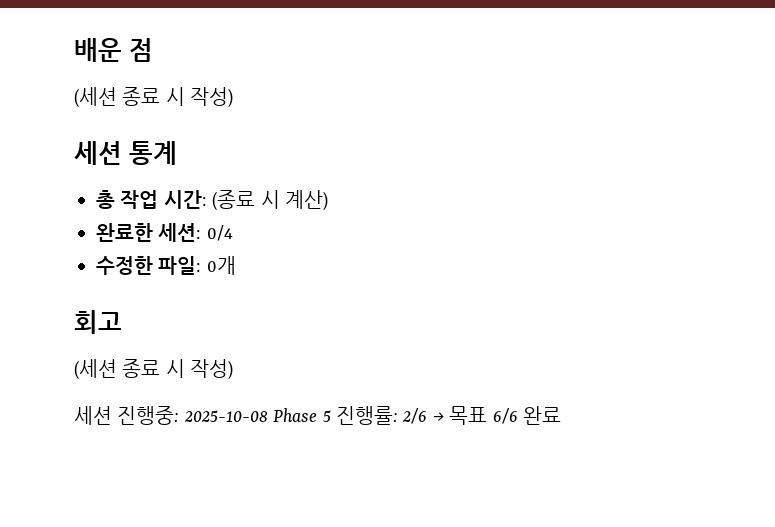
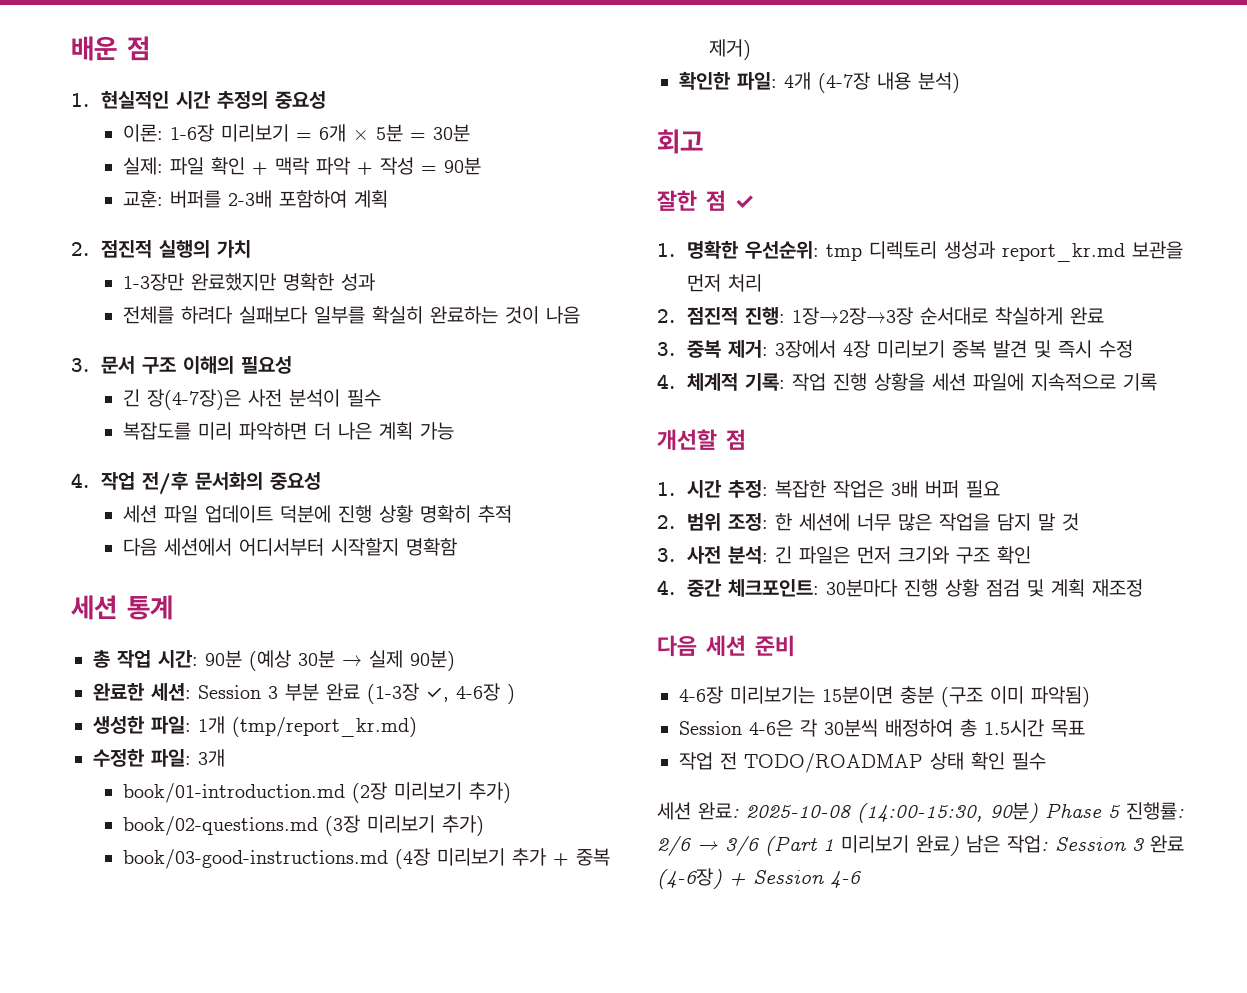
[74,87,234,108] (세션 종료 시 작성) -> [71,91,327,109] [123,124,471,142] [123,157,482,175] [123,190,389,208] [71,240,252,258] [123,273,376,291] [123,306,581,324] [71,356,293,374] [123,389,382,410] [123,422,455,440] [71,472,322,495] [123,505,513,523] [123,538,458,556] 1. 현실적인 시간 추정의 중요성 // 이론: 1-6장 미리보기 = 6개 × 5분 = 30분 // 실제: 파일 확인 + 맥락 파악 + 작성 = 90분 // 교훈: 버퍼를 2-3배 포함하여 계획 // 2. 점진적 실행의 가치 // 1-3장만 완료했지만 명확한 성과 // 전체를 하려다 실패보다 일부를 확실히 완료하는 것이 나음 // 3. 문서 구조 이해의 필요성 // 긴 장(4-7장)은 사전 분석이 필수 // 복잡도를 미리 파악하면 더 나은 계획 가능 // 4. 작업 전/후 문서화의 중요성 // 세션 파일 업데이트 덕분에 진행 상황 명확히 추적 // 다음 세션에서 어디서부터 시작할지 명확함
[212,190,328,211] [96,223,233,242] [96,256,236,275] [74,310,122,334] [74,359,234,380] [74,406,268,425] (종료 시 계산) // 완료한 세션: 0/4 // 수정한 파일: 0개 // 회고 // (세션 종료 시 작성) // 세션 진행중: 2025-10-08 -> [205,650,455,671] [93,683,515,704] [93,716,417,737] [93,749,225,767] [123,782,512,803] [123,815,485,836] [123,848,611,869] [709,39,752,60] [679,71,960,93] [657,129,703,154] [657,190,755,211] [657,240,1184,262] [687,274,763,292] [657,307,1105,325] [657,340,1134,358] [657,373,1158,391] [657,429,746,451] [657,480,1001,498] [657,513,1080,531] [657,546,1032,564] [657,579,1144,597] [657,635,795,657] [679,686,1090,707] [679,719,1085,737] [679,752,1046,773] [657,802,1038,823] 90분 (예상 30분 → 실제 90분) // 완료한 세션: Session 3 부분 완료 (1-3장 ✓, 4-6장 ) // 생성한 파일: 1개 (tmp/report_kr.md) // 수정한 파일: 3개 // book/01-introduction.md (2장 미리보기 추가) // book/02-questions.md (3장 미리보기 추가) // book/03-good-instructions.md (4장 미리보기 추가 + 중복 제거) // 확인한 파일: 4개 (4-7장 내용 분석) // 회고 // 잘한 점 ✓ // 1. 명확한 우선순위: tmp 디렉토리 생성과 report_kr.md 보관을 먼저 처리 // 2. 점진적 진행: 1장→2장→3장 순서대로 착실하게 완료 // 3. 중복 제거: 3장에서 4장 미리보기 중복 발견 및 즉시 수정 // 4. 체계적 기록: 작업 진행 상황을 세션 파일에 지속적으로 기록 // 개선할 점 // 1. 시간 추정: 복잡한 작업은 3배 버퍼 필요 // 2. 범위 조정: 한 세션에 너무 많은 작업을 담지 말 것 // 3. 사전 분석: 긴 파일은 먼저 크기와 구조 확인 // 4. 중간 체크포인트: 30분마다 진행 상황 점검 및 계획 재조정 // 다음 세션 준비 // 4-6장 미리보기는 15분이면 충분 (구조 이미 파악됨) // Session 4-6은 각 30분씩 배정하여 총 1.5시간 목표 // 작업 전 TODO/ROADMAP 상태 확인 필수 // 세션 완료: 2025-10-08 (14:00-15:30, 90분)
[449,406,561,425] 목표 6/6 완료 -> [725,835,1184,856] [657,868,861,889] 3/6 (Part 1 미리보기 완료) 남은 작업: Session 3 완료 (4-6장) + Session 4-6

